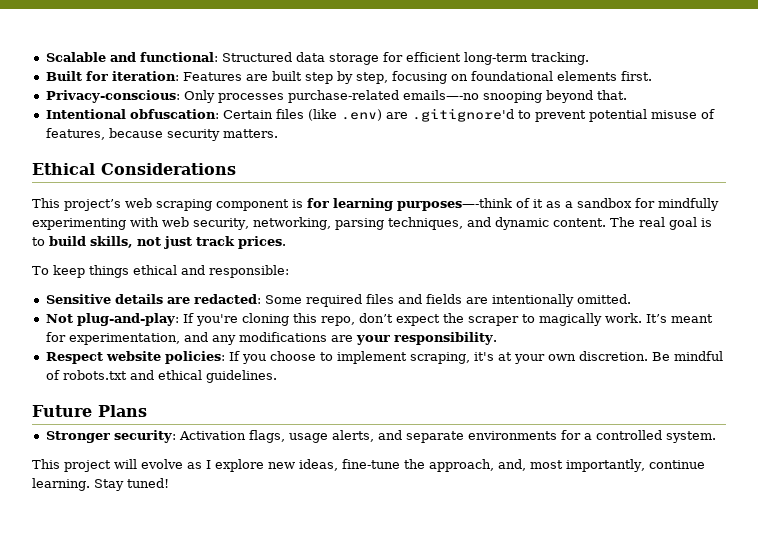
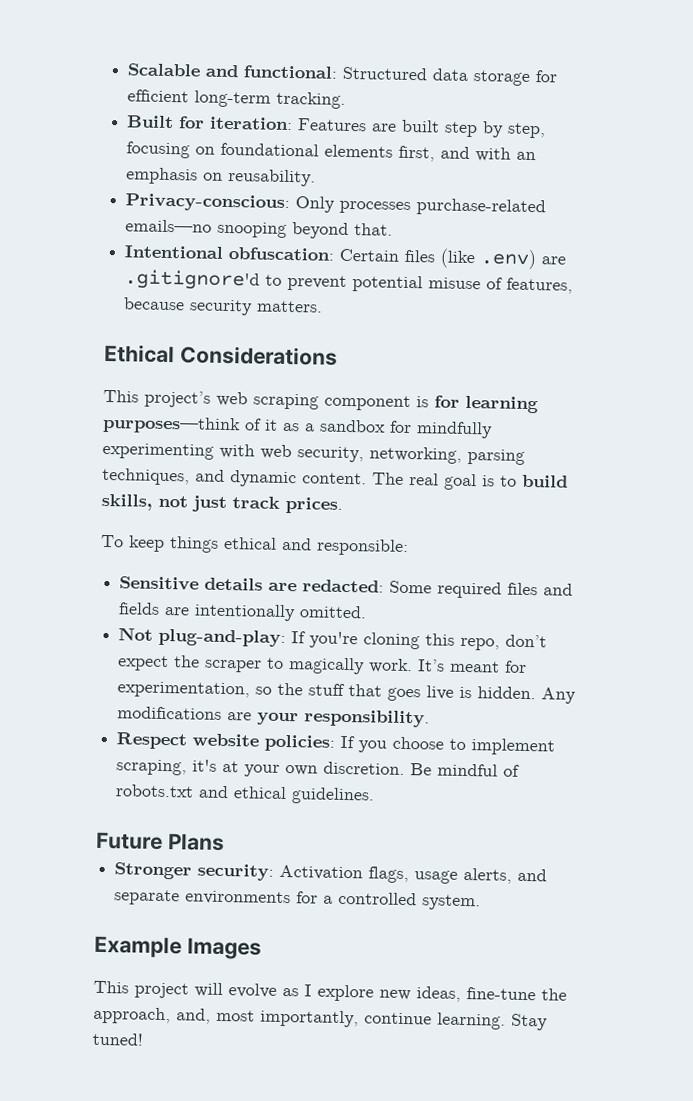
[620,71,652,81] first. -> [398,145,537,162] [126,167,317,187] first, and with an emphasis on reusability.
[402,90,479,100] emails—-no -> [125,219,213,233] emails—no
[397,198,512,211] purposes—-think -> [102,415,241,435] purposes—think
[183,332,236,345] and any -> [255,682,577,704] so the stuff that goes live is hidden. Any
(716, 437) none -> [94,935,262,960] // Example Images

